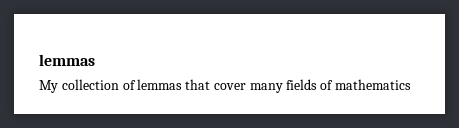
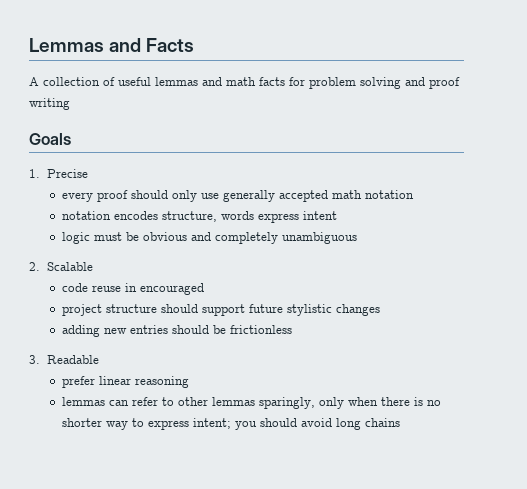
[39,54,95,66] [39,79,412,93] lemmas // My collection of lemmas that cover many fields of mathematics -> [29,38,195,52] [29,77,460,89] [29,98,70,110] [29,133,71,145] [29,169,89,178] [61,190,414,202] [61,211,337,223] [61,232,357,244] [29,262,94,271] [61,283,204,295] [61,304,380,316] [61,325,292,337] [29,355,100,364] [61,376,189,388] [61,397,441,409] [61,418,400,430] Lemmas and Facts // A collection of useful lemmas and math facts for problem solving and proof writing // Goals // 1. Precise // every proof should only use generally accepted math notation // notation encodes structure, words express intent // logic must be obvious and completely unambiguous // 2. Scalable // code reuse in encouraged // project structure should support future stylistic changes // adding new entries should be frictionless // 3. Readable // prefer linear reasoning // lemmas can refer to other lemmas sparingly, only when there is no shorter way to express intent; you should avoid long chains

